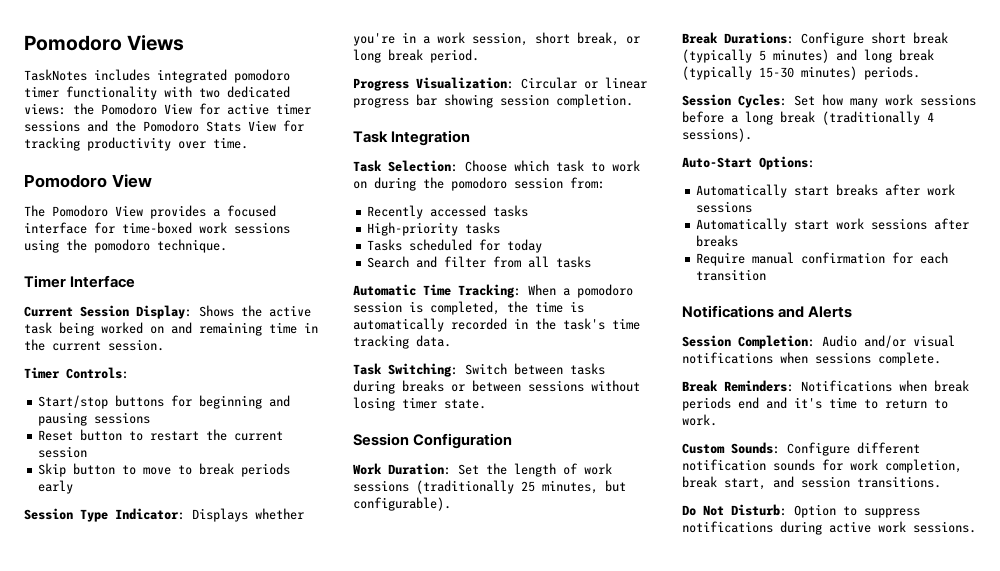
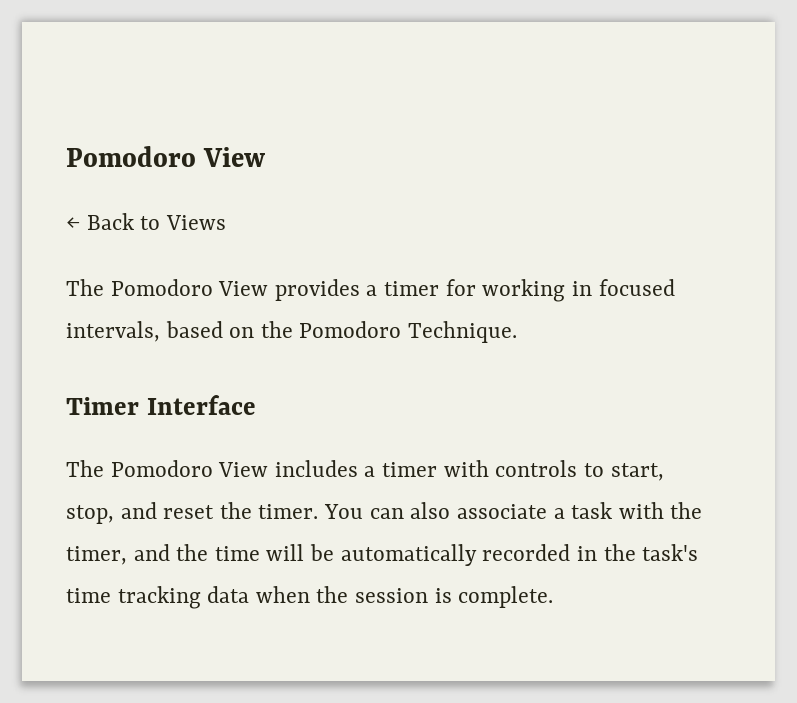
[24,35,185,51] [24,69,290,83] [24,86,290,100] [24,103,311,115] [24,120,304,132] [24,137,248,151] [24,174,152,188] Pomodoro Views // TaskNotes includes integrated pomodoro timer functionality with two dedicated views: the Pomodoro View for active timer sessions and the Pomodoro Stats View for tracking productivity over time. // Pomodoro View -> [66,146,266,167] [66,213,226,230] Pomodoro View // ← Back to Views
[227,205,276,217] [24,222,290,234] [24,239,227,253] [24,275,136,288] [24,305,311,319] [24,322,318,336] [24,339,164,351] [24,367,129,379] [38,395,291,409] [38,412,151,426] [38,429,284,441] [38,446,88,458] [38,463,291,477] [38,480,74,494] [24,508,304,522] [353,32,640,46] [353,49,479,63] [353,77,647,91] [353,94,633,108] [353,130,471,146] [353,160,640,172] [353,177,605,191] [367,205,529,219] [367,222,501,236] [367,239,543,253] [367,256,592,268] [353,284,633,298] [353,301,584,315] focused interface for time-boxed work sessions using the pomodoro technique. // Timer Interface // Current Session Display: Shows the active task being worked on and remaining time in the current session. // Timer Controls: // Start/stop buttons for beginning and pausing sessions // Reset button to restart the current session // Skip button to move to break periods early // Session Type Indicator: Displays whether you're in a work session, short break, or long break period. // Progress Visualization: Circular or linear progress bar showing session completion. // Task Integration // Task Selection: Choose which task to work on during the pomodoro session from: // Recently accessed tasks // High-priority tasks // Tasks scheduled for today // Search and filter from all tasks // Automatic Time Tracking: When a pomodoro session is completed, the time is -> [384,279,675,302] [66,321,518,343] [66,395,256,415] [66,460,664,481] [66,502,703,524] [66,544,335,565] timer for working in focused intervals, based on the Pomodoro Technique. // Timer Interface // The Pomodoro View includes a timer with controls to start, stop, and reset the timer. You can also associate a task with the timer, and the time will be
[416,335,451,347] [353,363,605,377] [353,380,640,394] [353,397,486,411] [353,433,513,449] [353,463,612,477] [353,480,626,494] [353,497,451,511] [682,32,948,46] [682,49,934,63] [682,66,920,80] [682,94,976,108] [682,111,934,125] [682,128,752,142] [682,156,815,170] [696,184,956,198] [696,201,753,213] [696,218,970,232] [696,235,739,247] [696,252,949,266] [696,269,767,281] [682,305,853,318] [682,335,955,349] [682,352,941,366] [682,380,969,392] [682,397,948,411] [682,414,717,426] [682,442,920,456] [682,459,962,473] [682,476,941,490] [682,504,920,518] [682,521,976,535] data. // Task Switching: Switch between tasks during breaks or between sessions without losing timer state. // Session Configuration // Work Duration: Set the length of work sessions (traditionally 25 minutes, but configurable). // Break Durations: Configure short break (typically 5 minutes) and long break (typically 15-30 minutes) periods. // Session Cycles: Set how many work sessions before a long break (traditionally 4 sessions). // Auto-Start Options: // Automatically start breaks after work sessions // Automatically start work sessions after breaks // Require manual confirmation for each transition // Notifications and Alerts // Session Completion: Audio and/or visual notifications when sessions complete. // Break Reminders: Notifications when break periods end and it's time to return to work. // Custom Sounds: Configure different notification sounds for work completion, break start, and session transitions. // Do Not Disturb: Option to suppress notifications during active work sessions. -> [207,586,554,608] data when the session is complete.

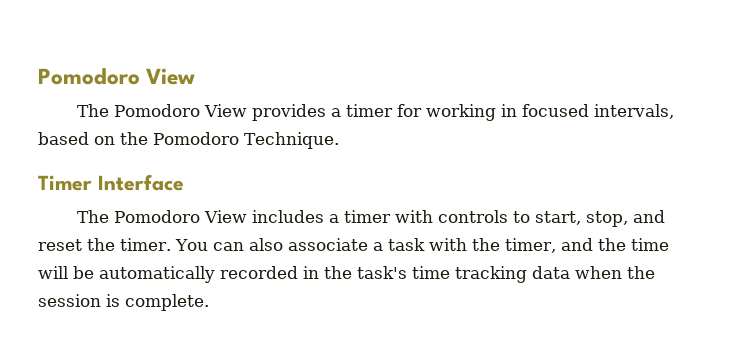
[66,146,266,167] [66,213,226,230] Pomodoro View // ← Back to Views -> [38,68,196,85] Pomodoro View

